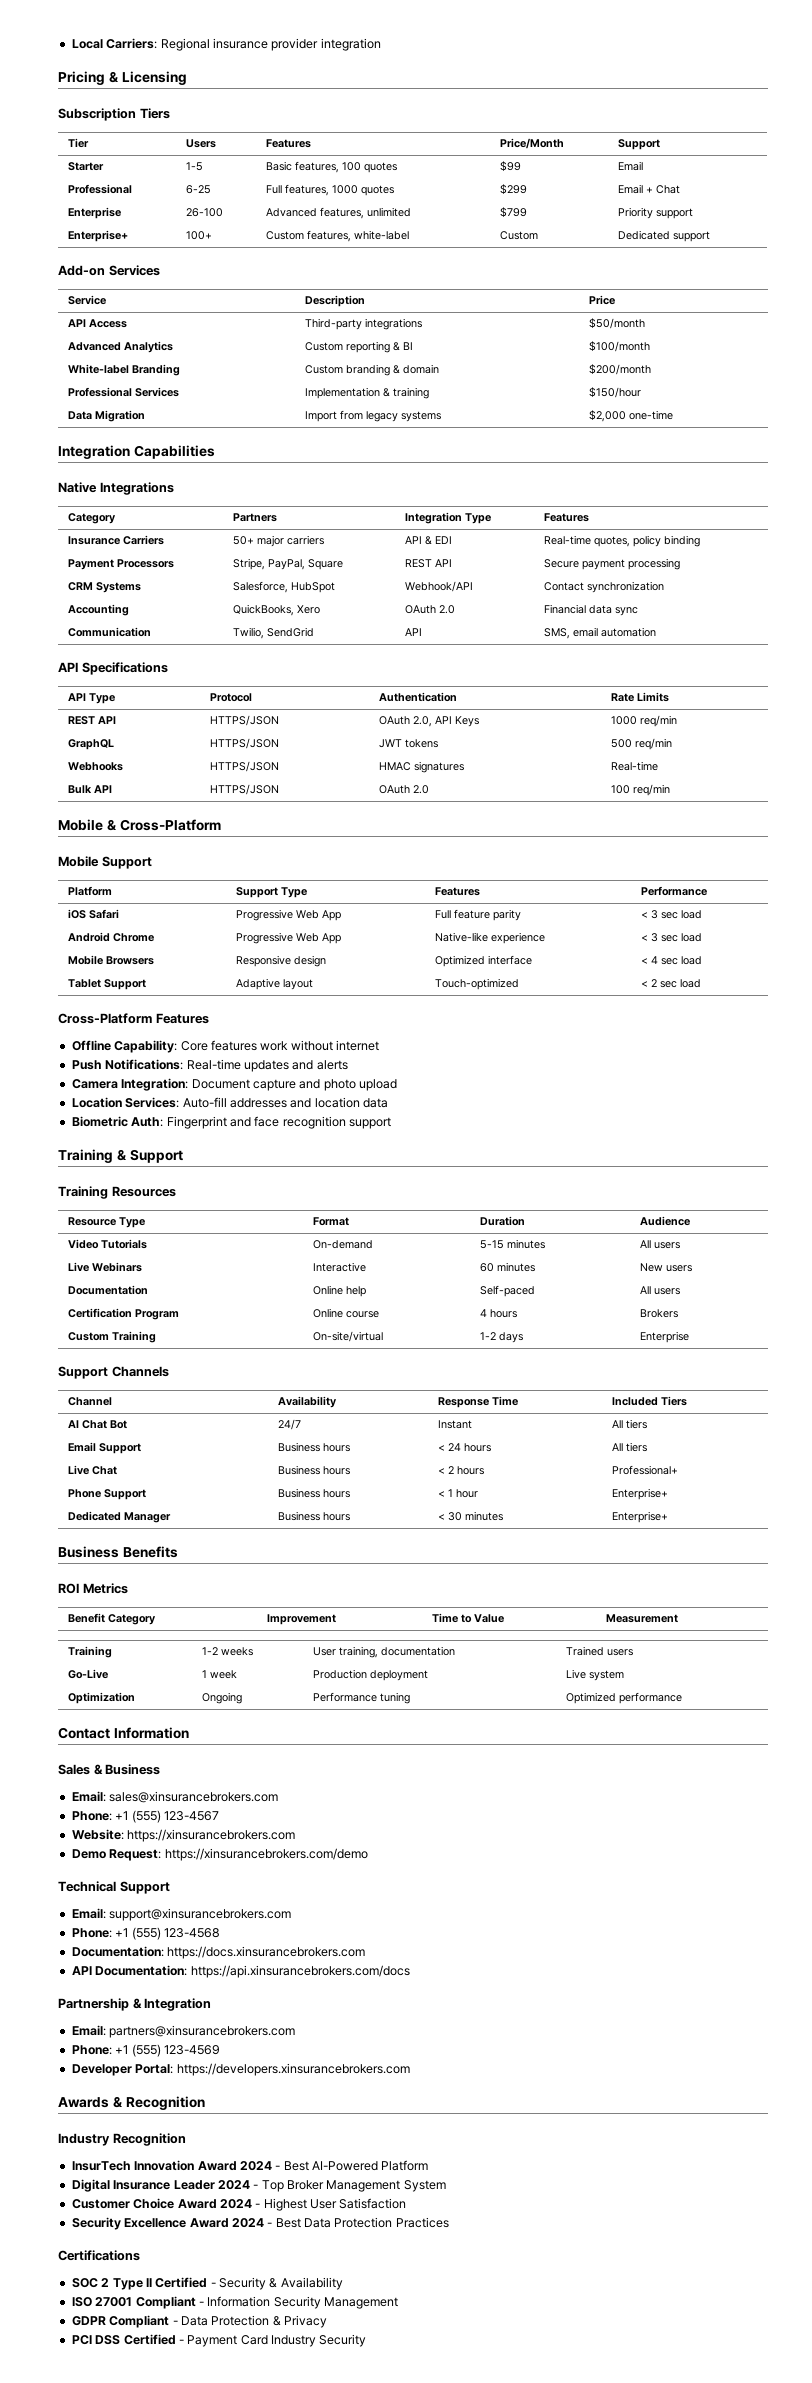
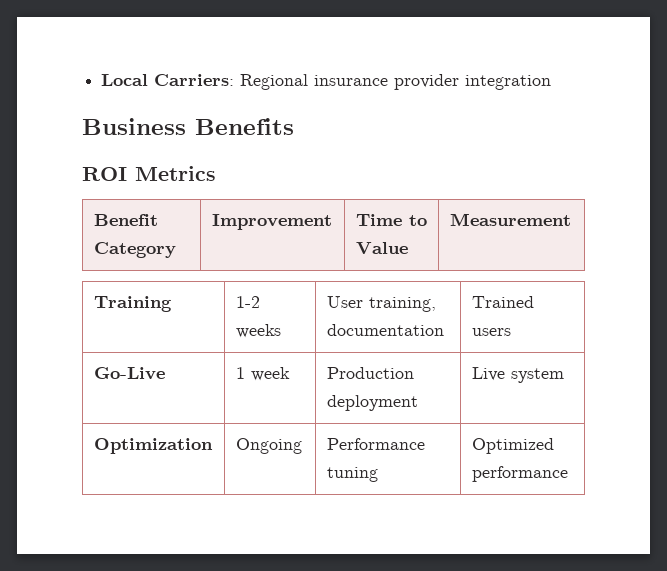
[58,71,187,85] [58,108,170,121] [67,138,89,148] [185,139,216,148] [265,139,311,148] [499,138,564,149] [617,139,660,150] [67,162,104,171] [185,162,203,171] [265,161,397,173] [499,161,521,171] [617,161,643,171] [67,184,132,194] [185,185,211,194] [265,184,394,196] [499,184,527,194] [617,184,680,194] [67,207,121,219] [185,208,223,217] [265,207,411,219] [499,207,527,217] [617,207,693,219] [67,230,128,242] [185,231,212,240] [265,230,409,242] [499,231,538,240] [617,230,710,242] [58,265,160,276] [67,295,106,305] [304,295,365,307] [588,295,615,305] [67,319,127,328] [304,318,422,330] [588,318,645,329] [67,341,173,353] [304,341,413,353] [588,341,650,352] [67,364,180,376] [304,364,439,376] [588,364,651,375] [67,387,179,397] [304,387,429,399] [588,387,641,398] [67,410,145,422] [304,410,441,422] [588,410,673,422] [58,445,215,459] [58,482,174,495] [67,513,116,524] [232,513,277,522] [404,512,491,524] [543,513,589,522] [67,535,164,545] [232,535,324,547] [404,536,452,545] [543,535,700,547] [67,559,174,570] [232,558,343,570] [404,559,452,568] [543,558,680,570] [67,582,141,593] [232,581,335,593] [404,581,473,592] [543,581,664,593] [67,604,129,616] [232,604,320,616] [404,605,455,614] [543,604,638,616] [67,627,151,637] [232,627,314,639] [404,628,422,636] [543,627,656,639] [58,662,168,675] [67,693,115,704] [209,693,252,702] [378,692,457,702] [610,692,669,702] [67,716,116,725] [209,715,279,726] [378,716,479,727] [610,715,677,727] [67,739,114,750] [209,738,279,749] [378,739,438,748] [610,738,672,750] [67,762,123,771] [209,761,279,772] [378,761,464,773] [610,761,658,771] [67,785,112,794] [209,784,279,795] [378,785,429,794] [610,784,670,796] [58,819,221,831] [58,856,152,869] [67,886,112,896] [235,887,307,898] [434,887,480,896] [640,886,707,896] [67,909,119,919] [235,909,341,921] [434,909,521,921] [640,910,702,919] [67,932,154,942] [235,932,341,944] [434,932,545,944] [640,933,702,942] [67,955,154,965] [235,955,326,967] [434,955,532,967] [640,956,702,965] [67,979,146,990] [235,978,313,990] [434,978,519,990] [640,979,701,988] [58,1013,209,1024] [71,1040,379,1053] [71,1059,348,1072] [71,1078,397,1091] [71,1097,388,1108] [71,1116,391,1129] [58,1149,183,1163] [58,1186,176,1199] [67,1217,145,1228] [312,1217,349,1226] [479,1216,525,1226] [639,1216,690,1226] [67,1239,147,1249] [312,1240,373,1249] [479,1239,545,1249] [639,1240,680,1249] [67,1262,142,1272] [312,1262,366,1272] [479,1262,535,1272] [639,1263,692,1272] [67,1285,148,1295] [312,1285,366,1297] [479,1285,535,1297] [639,1286,680,1295] [67,1308,179,1320] [312,1308,379,1318] [479,1309,517,1318] [639,1309,678,1318] [67,1331,156,1343] [312,1331,383,1342] [479,1332,523,1343] [639,1331,689,1343] [58,1366,169,1379] [67,1397,112,1406] [277,1396,337,1408] [437,1396,518,1408] [611,1396,687,1406] [67,1420,127,1429] [277,1419,301,1430] [437,1420,472,1429] [611,1419,647,1429] [67,1442,141,1454] [277,1442,350,1452] [437,1443,491,1452] [611,1442,647,1452] [67,1465,117,1475] [277,1465,350,1475] [437,1466,484,1475] [611,1465,678,1475] [67,1489,146,1500] [277,1488,350,1498] [437,1489,478,1498] [611,1488,668,1500] [67,1511,171,1523] [277,1511,350,1521] [437,1511,503,1521] [611,1511,668,1523] // Pricing & Licensing // Subscription Tiers // Tier | Users | Features | Price/Month | Support // Starter | 1-5 | Basic features, 100 quotes | $99 | Email // Professional | 6-25 | Full features, 1000 quotes | $299 | Email + Chat // Enterprise | 26-100 | Advanced features, unlimited | $799 | Priority support // Enterprise+ | 100+ | Custom features, white-label | Custom | Dedicated support // Add-on Services // Service | Description | Price // API Access | Third-party integrations | $50/month // Advanced Analytics | Custom reporting & BI | $100/month // White-label Branding | Custom branding & domain | $200/month // Professional Services | Implementation & training | $150/hour // Data Migration | Import from legacy systems | $2,000 one-time // Integration Capabilities // Native Integrations // Category | Partners | Integration Type | Features // Insurance Carriers | 50+ major carriers | API & EDI | Real-time quotes, policy binding // Payment Processors | Stripe, PayPal, Square | REST API | Secure payment processing // CRM Systems | Salesforce, HubSpot | Webhook/API | Contact synchronization // Accounting | QuickBooks, Xero | OAuth 2.0 | Financial data sync // Communication | Twilio, SendGrid | API | SMS, email automation // API Specifications // API Type | Protocol | Authentication | Rate Limits // REST API | HTTPS/JSON | OAuth 2.0, API Keys | 1000 req/min // GraphQL | HTTPS/JSON | JWT tokens | 500 req/min // Webhooks | HTTPS/JSON | HMAC signatures | Real-time // Bulk API | HTTPS/JSON | OAuth 2.0 | 100 req/min // Mobile & Cross-Platform // Mobile Support // Platform | Support Type | Features | Performance // iOS Safari | Progressive Web App | Full feature parity | < 3 sec load // Android Chrome | Progressive Web App | Native-like experience | < 3 sec load // Mobile Browsers | Responsive design | Optimized interface | < 4 sec load // Tablet Support | Adaptive layout | Touch-optimized | < 2 sec load // Cross-Platform Features // Offline Capability: Core features work without internet // Push Notifications: Real-time updates and alerts // Camera Integration: Document capture and photo upload // Location Services: Auto-fill addresses and location data // Biometric Auth: Fingerprint and face recognition support // Training & Support // Training Resources // Resource Type | Format | Duration | Audience // Video Tutorials | On-demand | 5-15 minutes | All users // Live Webinars | Interactive | 60 minutes | New users // Documentation | Online help | Self-paced | All users // Certification Program | Online course | 4 hours | Brokers // Custom Training | On-site/virtual | 1-2 days | Enterprise // Support Channels // Channel | Availability | Response Time | Included Tiers // AI Chat Bot | 24/7 | Instant | All tiers // Email Support | Business hours | < 24 hours | All tiers // Live Chat | Business hours | < 2 hours | Professional+ // Phone Support | Business hours | < 1 hour | Enterprise+ // Dedicated Manager | Business hours | < 30 minutes | Enterprise+ -> (552, 82) none
[58,1727,189,1739] [58,1764,161,1775] [71,1791,279,1803] [71,1810,219,1823] [71,1829,296,1842] [71,1848,368,1861] [58,1881,170,1894] [71,1908,292,1921] [71,1927,220,1940] [71,1946,366,1959] [71,1965,410,1978] [58,1998,212,2011] [71,2025,296,2038] [71,2044,220,2057] [71,2063,410,2076] [58,2096,205,2110] [58,2133,186,2146] [71,2160,429,2171] [71,2179,446,2192] [71,2198,407,2211] [71,2217,449,2230] [58,2250,140,2261] [71,2277,343,2290] [71,2296,398,2309] [71,2315,327,2328] [71,2334,367,2347] // Contact Information // Sales & Business // Email: sales@xinsurancebrokers.com // Phone: +1 (555) 123-4567 // Website: https://xinsurancebrokers.com // Demo Request: https://xinsurancebrokers.com/demo // Technical Support // Email: support@xinsurancebrokers.com // Phone: +1 (555) 123-4568 // Documentation: https://docs.xinsurancebrokers.com // API Documentation: https://api.xinsurancebrokers.com/docs // Partnership & Integration // Email: partners@xinsurancebrokers.com // Phone: +1 (555) 123-4569 // Developer Portal: https://developers.xinsurancebrokers.com // Awards & Recognition // Industry Recognition // InsurTech Innovation Award 2024 - Best AI-Powered Platform // Digital Insurance Leader 2024 - Top Broker Management System // Customer Choice Award 2024 - Highest User Satisfaction // Security Excellence Award 2024 - Best Data Protection Practices // Certifications // SOC 2 Type II Certified - Security & Availability // ISO 27001 Compliant - Information Security Management // GDPR Compliant - Data Protection & Privacy // PCI DSS Certified - Payment Card Industry Security -> (568, 474) none

